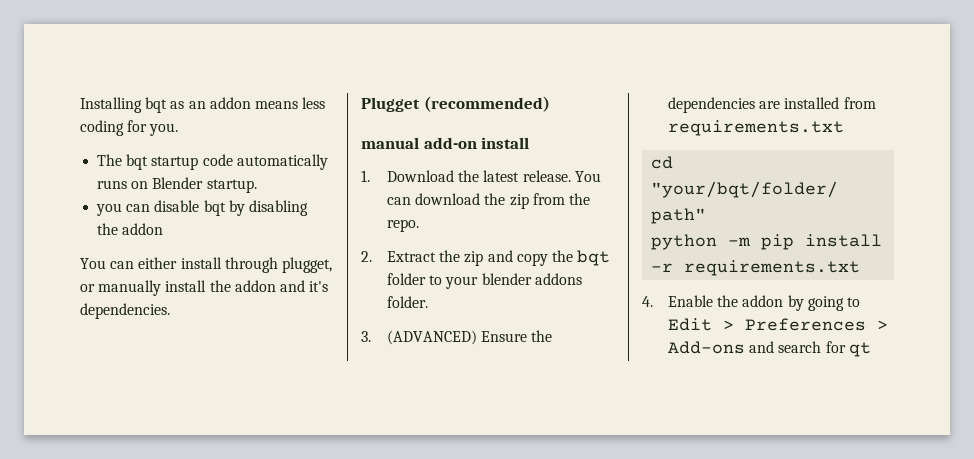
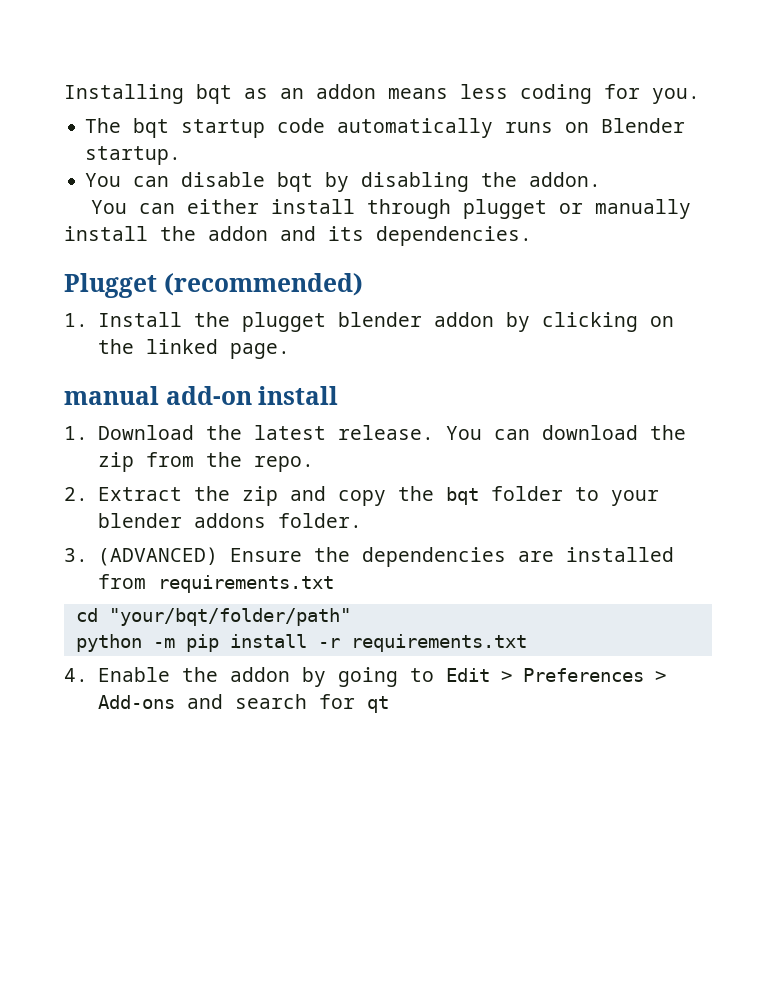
[96,203,123,216] you -> [85,173,122,187] You
[122,223,164,235] addon -> [529,172,602,187] addon.
[281,257,332,273] plugget, -> [463,199,548,219] plugget
[309,281,329,292] it's -> [328,226,364,241] its
(550, 104) none -> [64,312,674,332] [97,339,290,359] // 1. Install the plugget blender addon by clicking on the linked page.

